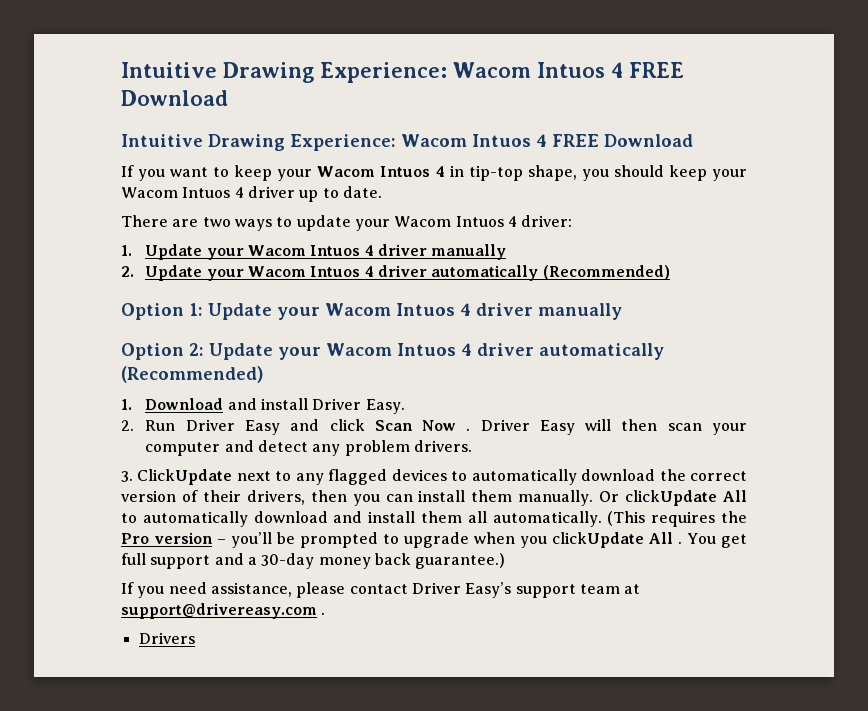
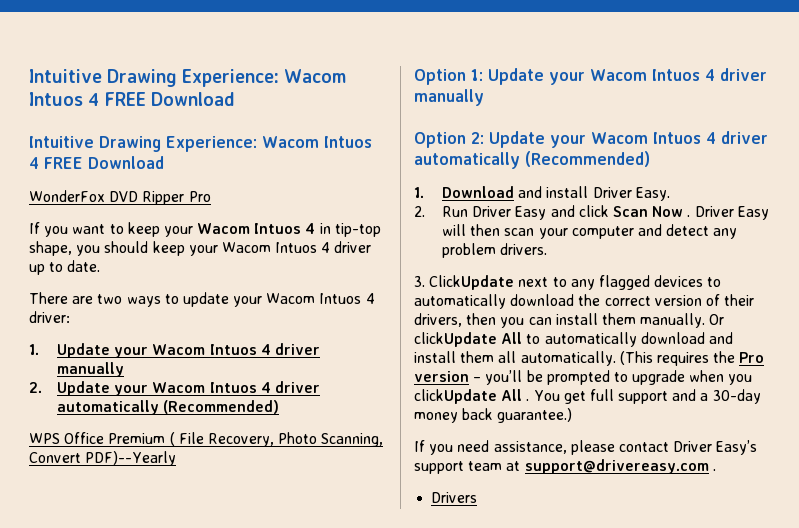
(693, 140) none -> [29,190,211,205] // WonderFox DVD Ripper Pro
(670, 272) none -> [29,432,384,447] [29,451,177,466] // WPS Office Premium ( File Recovery, Photo Scanning, Convert PDF)--Yearly

